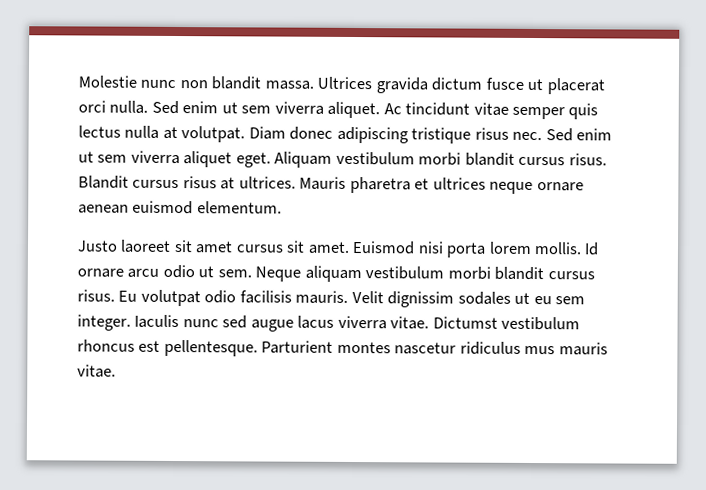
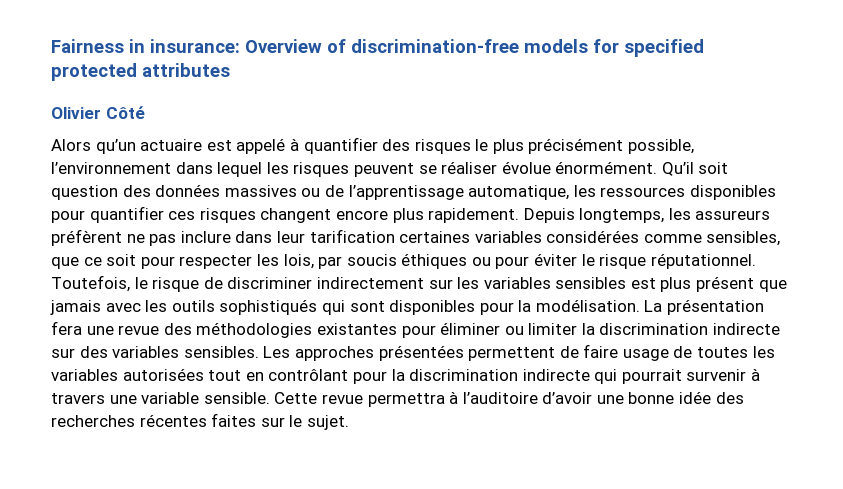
[78,75,605,95] [78,100,599,120] [78,125,613,144] [78,150,607,168] [78,175,584,195] [78,200,282,215] [77,239,600,258] [77,264,595,283] [77,289,586,308] [77,314,581,332] [77,339,608,357] [77,364,116,378] Molestie nunc non blandit massa. Ultrices gravida dictum fusce ut placerat orci nulla. Sed enim ut sem viverra aliquet. Ac tincidunt vitae semper quis lectus nulla at volutpat. Diam donec adipiscing tristique risus nec. Sed enim ut sem viverra aliquet eget. Aliquam vestibulum morbi blandit cursus risus. Blandit cursus risus at ultrices. Mauris pharetra et ultrices neque ornare aenean euismod elementum. // Justo laoreet sit amet cursus sit amet. Euismod nisi porta lorem mollis. Id ornare arcu odio ut sem. Neque aliquam vestibulum morbi blandit cursus risus. Eu volutpat odio facilisis mauris. Velit dignissim sodales ut eu sem integer. Iaculis nunc sed augue lacus viverra vitae. Dictumst vestibulum rhoncus est pellentesque. Parturient montes nascetur ridiculus mus mauris vitae. -> [51,39,704,57] [51,63,230,81] [51,106,145,119] [51,137,695,154] [51,161,729,177] [51,184,776,200] [51,206,771,223] [51,229,781,246] [51,253,756,269] [51,275,787,292] [50,299,765,315] [51,321,781,338] [51,344,775,361] [51,368,761,384] [51,391,744,407] [51,413,349,430] Fairness in insurance: Overview of discrimination-free models for specified protected attributes // Olivier Côté // Alors qu’un actuaire est appelé à quantifier des risques le plus précisément possible, l’environnement dans lequel les risques peuvent se réaliser évolue énormément. Qu’il soit question des données massives ou de l’apprentissage automatique, les ressources disponibles pour quantifier ces risques changent encore plus rapidement. Depuis longtemps, les assureurs préfèrent ne pas inclure dans leur tarification certaines variables considérées comme sensibles, que ce soit pour respecter les lois, par soucis éthiques ou pour éviter le risque réputationnel. Toutefois, le risque de discriminer indirectement sur les variables sensibles est plus présent que jamais avec les outils sophistiqués qui sont disponibles pour la modélisation. La présentation fera une revue des méthodologies existantes pour éliminer ou limiter la discrimination indirecte sur des variables sensibles. Les approches présentées permettent de faire usage de toutes les variables autorisées tout en contrôlant pour la discrimination indirecte qui pourrait survenir à travers une variable sensible. Cette revue permettra à l’auditoire d’avoir une bonne idée des recherches récentes faites sur le sujet.

